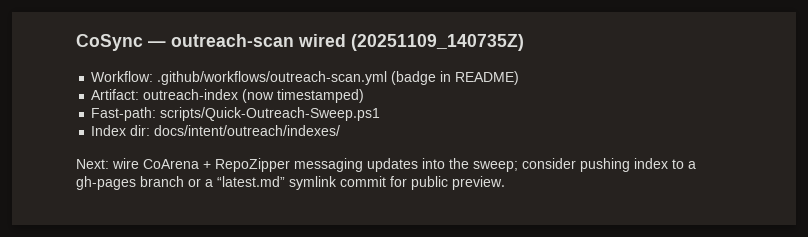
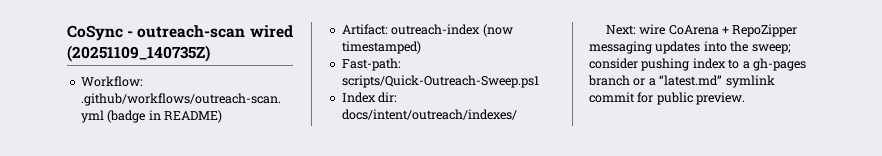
[148,41,166,47] — -> [127,31,134,37] -

